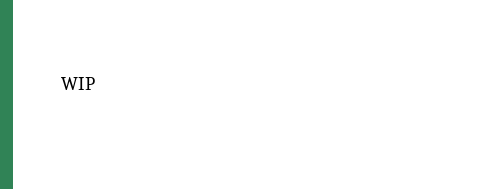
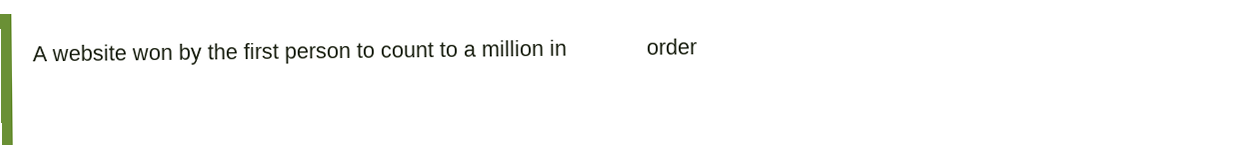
[61,77,95,90] WIP -> [32,38,697,65] A website won by the first person to count to a million in order

